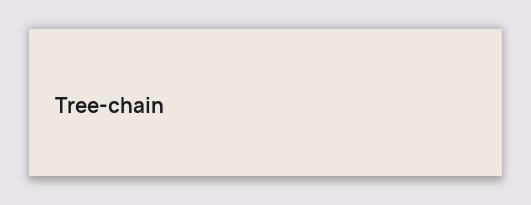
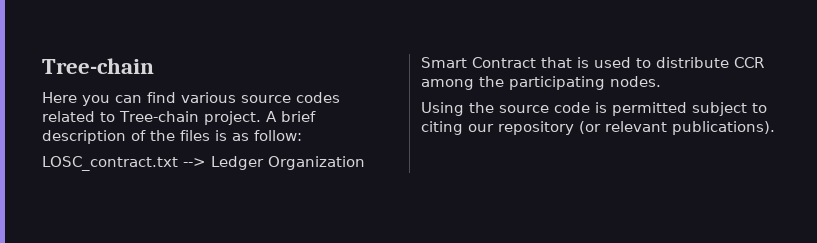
[55,97,164,113] Tree-chain -> [42,58,154,74] [42,92,340,106] [42,111,316,125] [42,130,302,144] [42,156,365,171] [421,57,764,68] [421,76,661,90] [421,102,767,116] [421,121,775,135] Tree-chain // Here you can find various source codes related to Tree-chain project. A brief description of the files is as follow: // LOSC_contract.txt --> Ledger Organization Smart Contract that is used to distribute CCR among the participating nodes. // Using the source code is permitted subject to citing our repository (or relevant publications).

